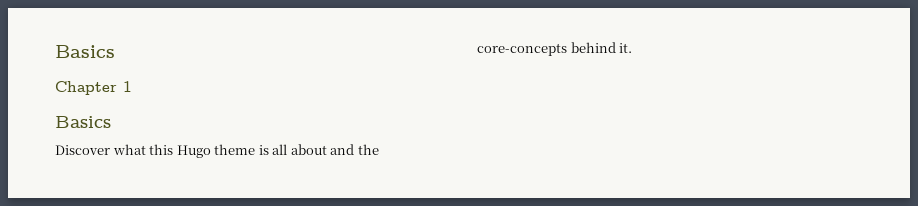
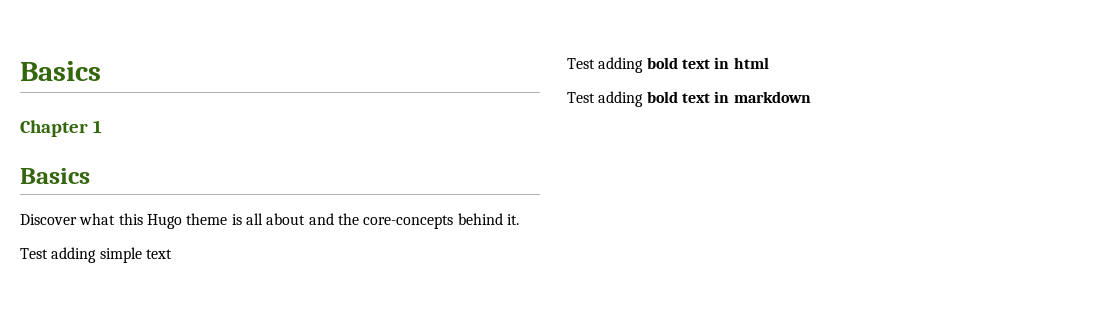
(633, 48) none -> [20,247,172,263] [567,57,769,73] [567,91,811,107] // Test adding simple text // Test adding bold text in html // Test adding bold text in markdown

